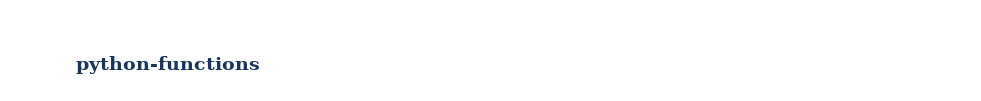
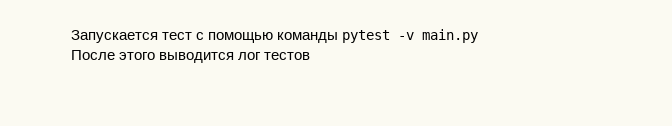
[76,56,260,74] python-functions -> [71,29,479,43] [71,50,311,63] Запускается тест с помощью команды pytest -v main.py // После этого выводится лог тестов

